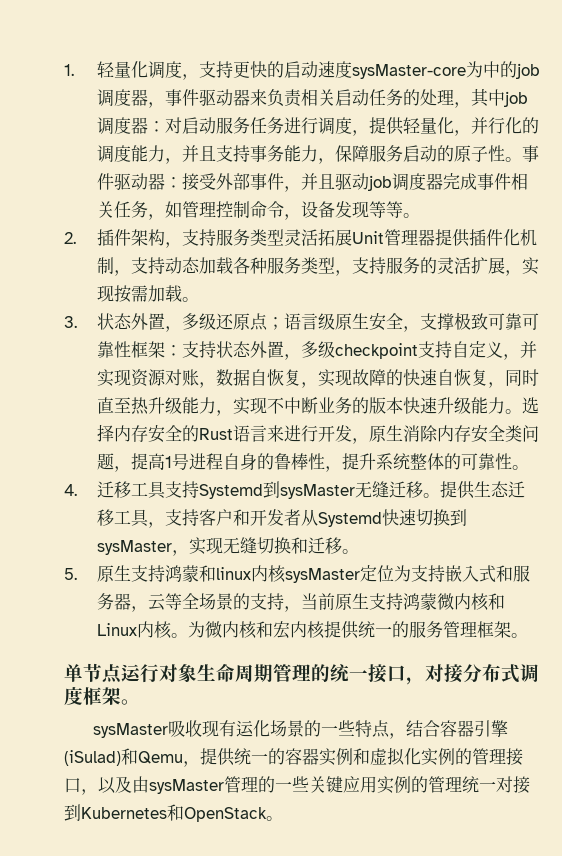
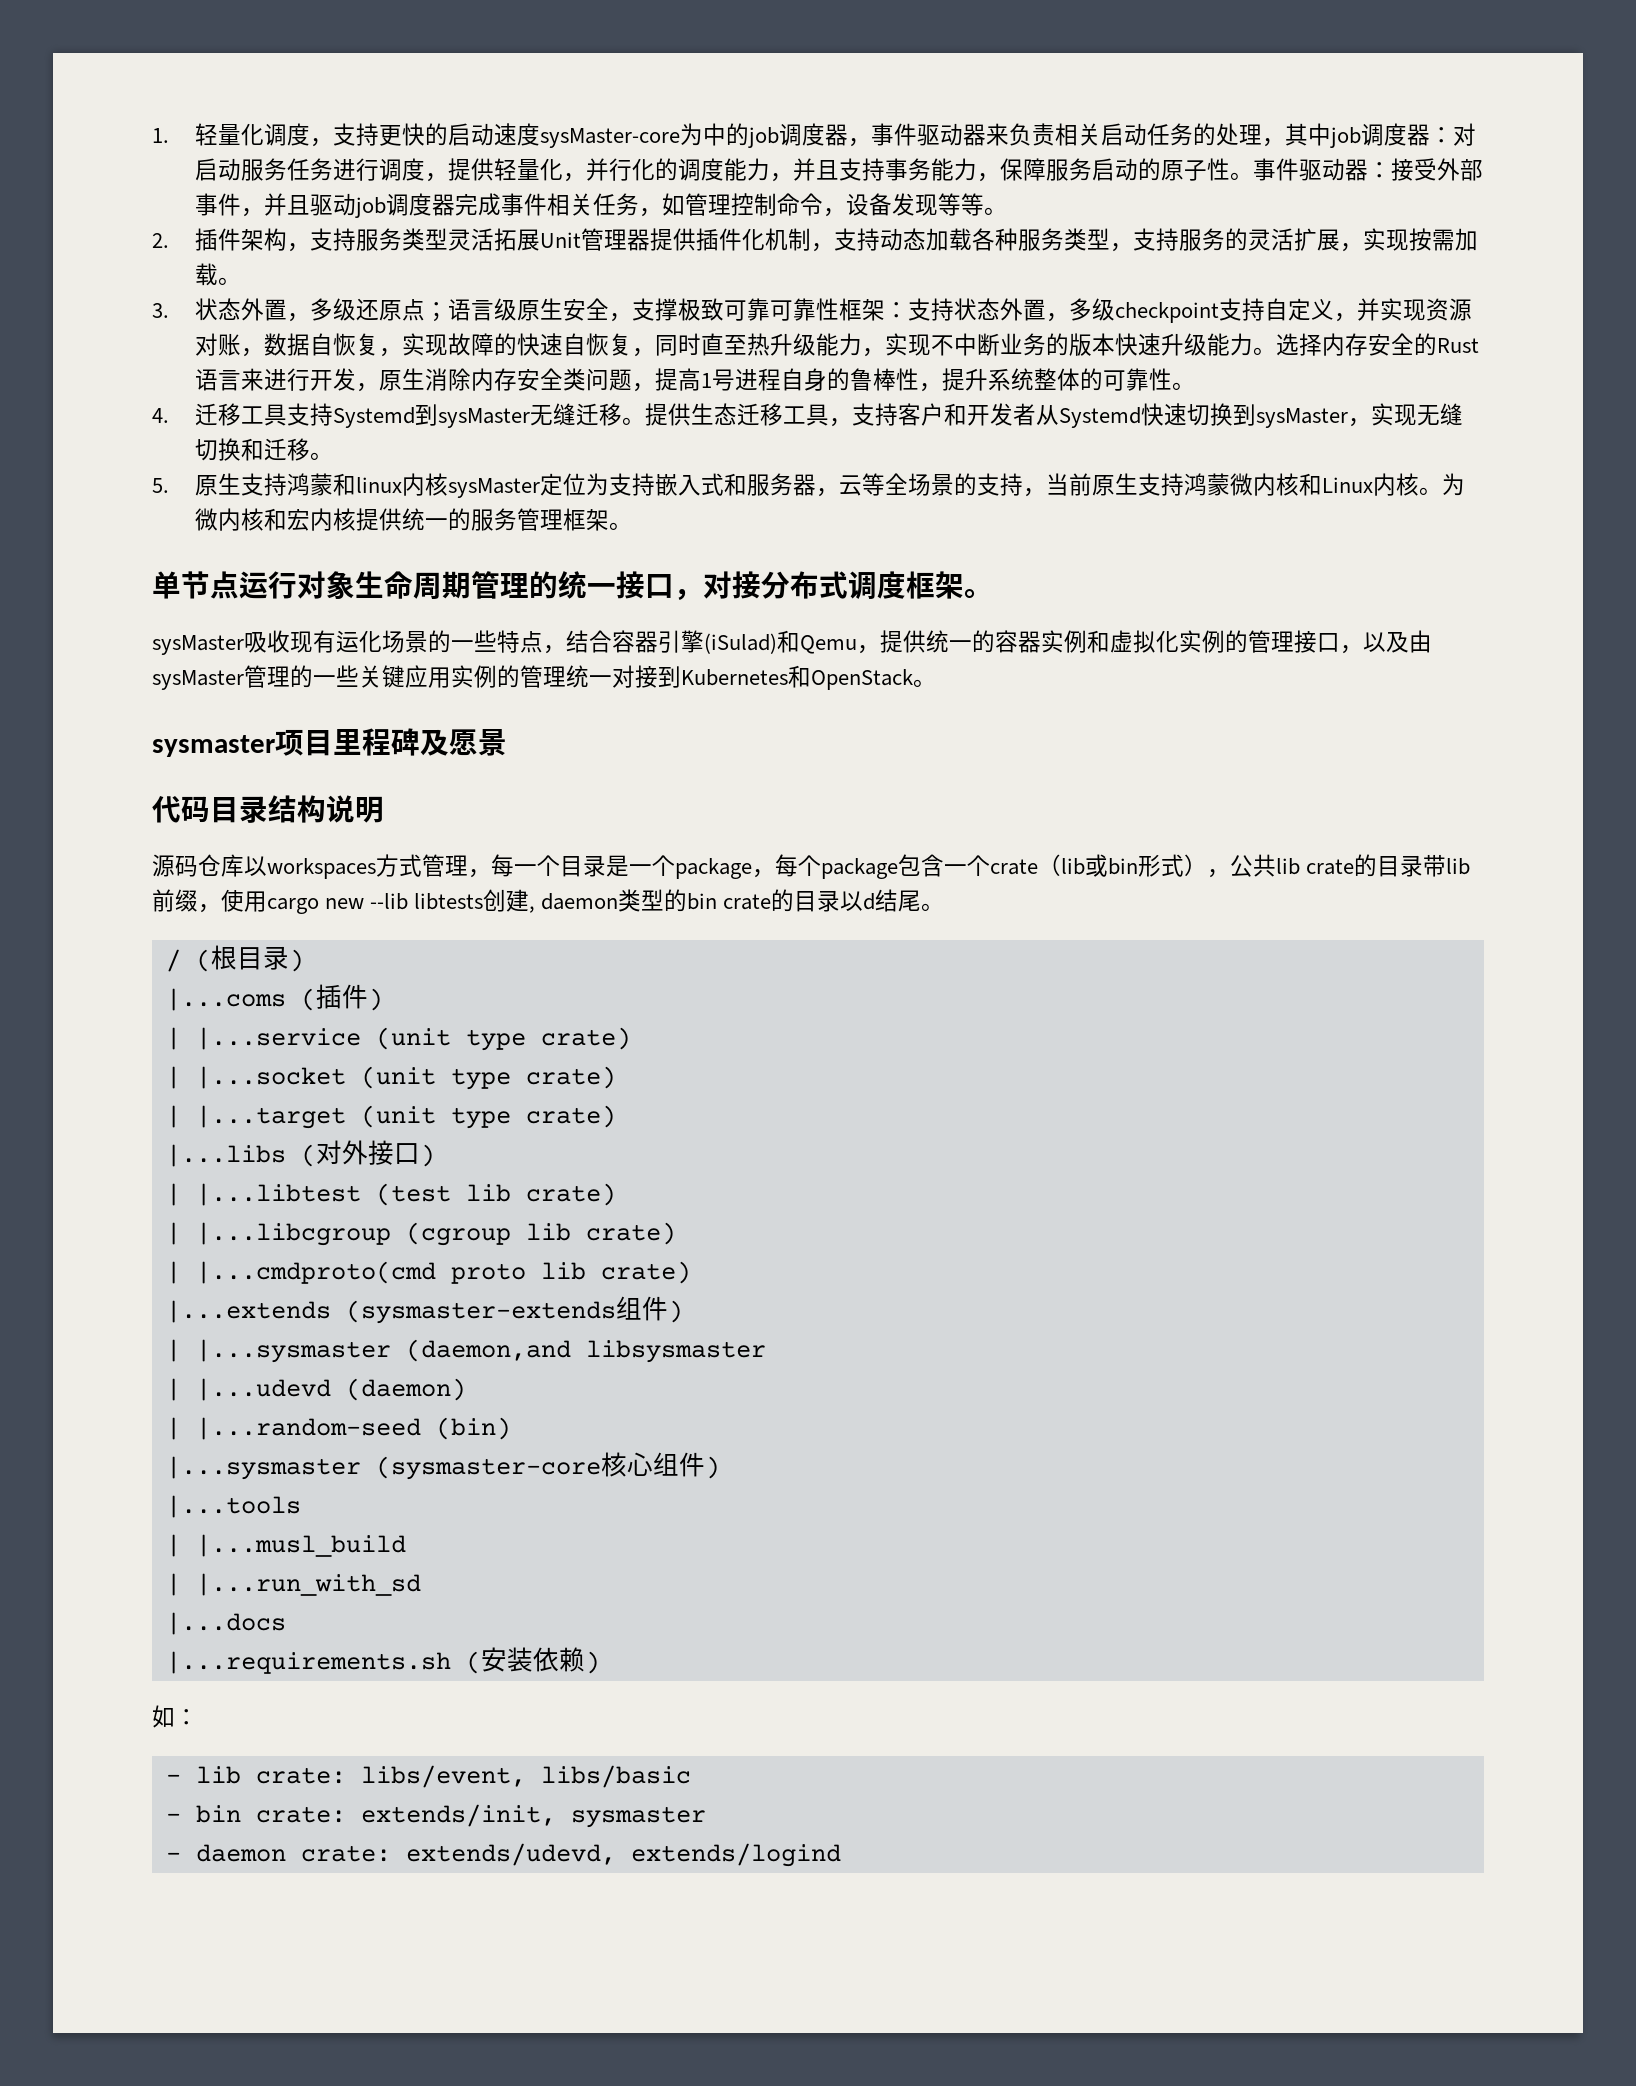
(283, 818) none -> [152,728,507,757] [152,795,384,823] [152,854,1471,879] [152,889,945,914] [165,945,304,972] [165,984,383,1011] [165,1027,631,1051] [165,1066,616,1090] [165,1105,616,1129] [165,1140,435,1167] [165,1183,616,1206] [165,1222,676,1246] [165,1261,691,1284] [165,1296,683,1324] [165,1339,766,1363] [165,1378,466,1401] [165,1417,511,1440] [165,1452,720,1480] [165,1495,301,1518] [165,1534,406,1557] [165,1573,421,1596] [165,1612,286,1635] [165,1647,600,1674] [152,1705,198,1728] [165,1765,691,1788] [165,1804,706,1828] [165,1843,841,1867] // sysmaster项目里程碑及愿景 // 代码目录结构说明 // 源码仓库以workspaces方式管理，每一个目录是一个package，每个package包含一个crate（lib或bin形式），公共lib crate的目录带lib前缀，使用cargo new --lib libtests创建, daemon类型的bin crate的目录以d结尾。 // / (根目录) // |...coms (插件) // | |...service (unit type crate) // | |...socket (unit type crate) // | |...target (unit type crate) // |...libs (对外接口) // | |...libtest (test lib crate) // | |...libcgroup (cgroup lib crate) // | |...cmdproto(cmd proto lib crate) // |...extends (sysmaster-extends组件) // | |...sysmaster (daemon,and libsysmaster // | |...udevd (daemon) // | |...random-seed (bin) // |...sysmaster (sysmaster-core核心组件) // |...tools // | |...musl_build // | |...run_with_sd // |...docs // |...requirements.sh (安装依赖) // 如： // - lib crate: libs/event, libs/basic // - bin crate: extends/init, sysmaster // - daemon crate: extends/udevd, extends/logind

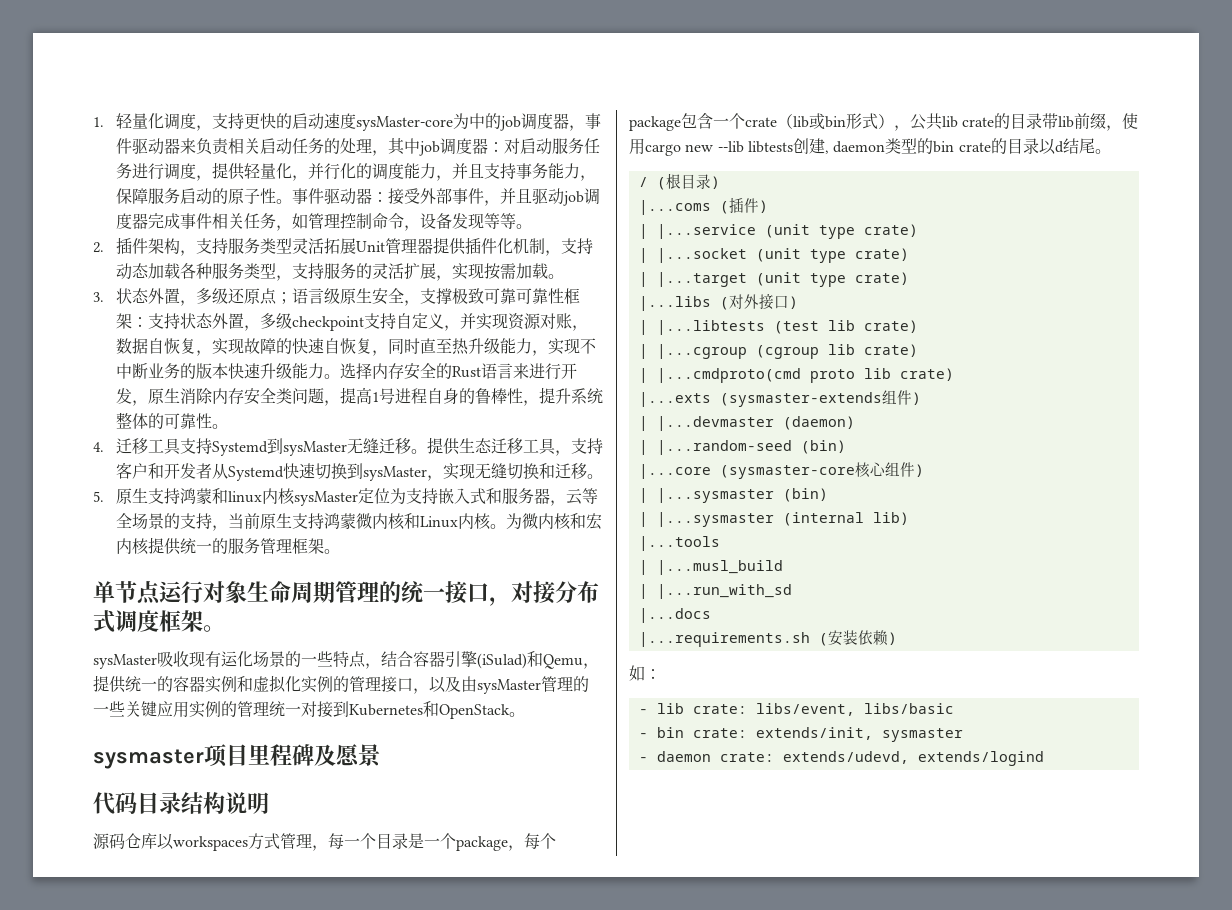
[195,1183,361,1206] |...libtest -> [656,320,765,335] |...libtests
[195,1222,391,1246] |...libcgroup -> [656,344,747,359] |...cgroup
[165,1300,331,1323] |...extends -> [638,392,711,407] |...exts
[195,1339,766,1363] [165,1378,331,1401] |...sysmaster (daemon,and libsysmaster // | |...udevd -> [656,416,774,431] |...devmaster
[165,1456,361,1480] |...sysmaster -> [638,464,711,479] |...core
(720, 1467) none -> [638,488,828,503] [638,512,909,527] // | |...sysmaster (bin) // | |...sysmaster (internal lib)

